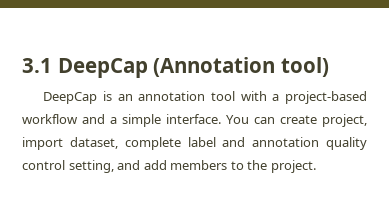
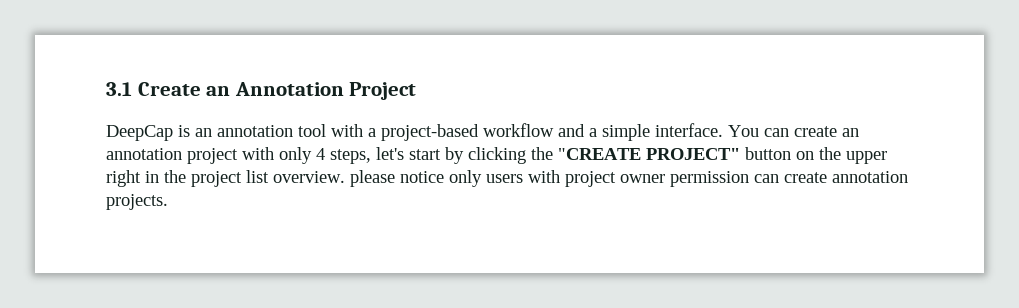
[57,57,329,78] DeepCap (Annotation tool) -> [137,82,417,100] Create an Annotation Project
[322,114,367,127] [22,137,368,150] [22,160,316,173] project, import dataset, complete label and annotation quality control setting, and add members to the project. -> [842,128,859,137] [106,147,887,164] [106,170,908,187] [106,194,168,210] an annotation project with only 4 steps, let's start by clicking the "CREATE PROJECT" button on the upper right in the project list overview. please notice only users with project owner permission can create annotation projects.

